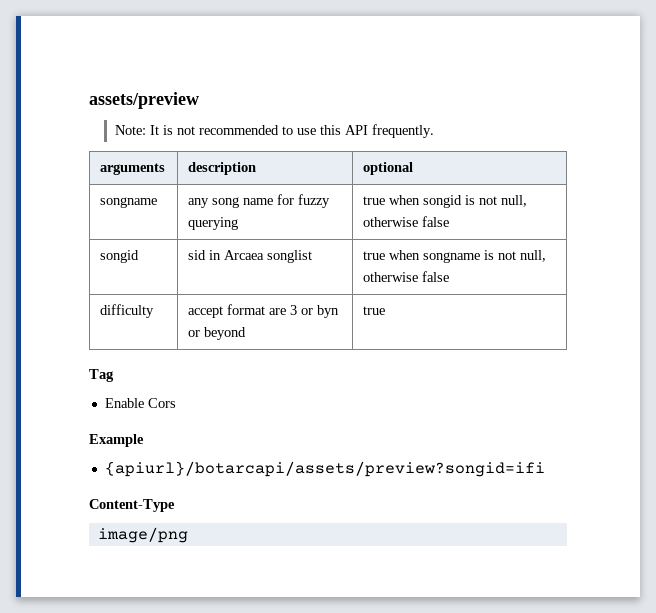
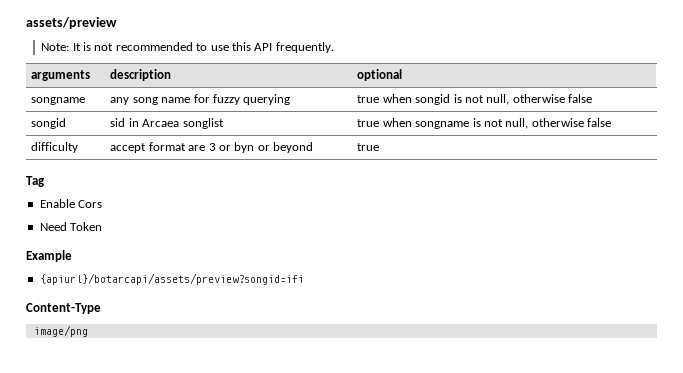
(176, 403) none -> [39,222,103,231] // Need Token

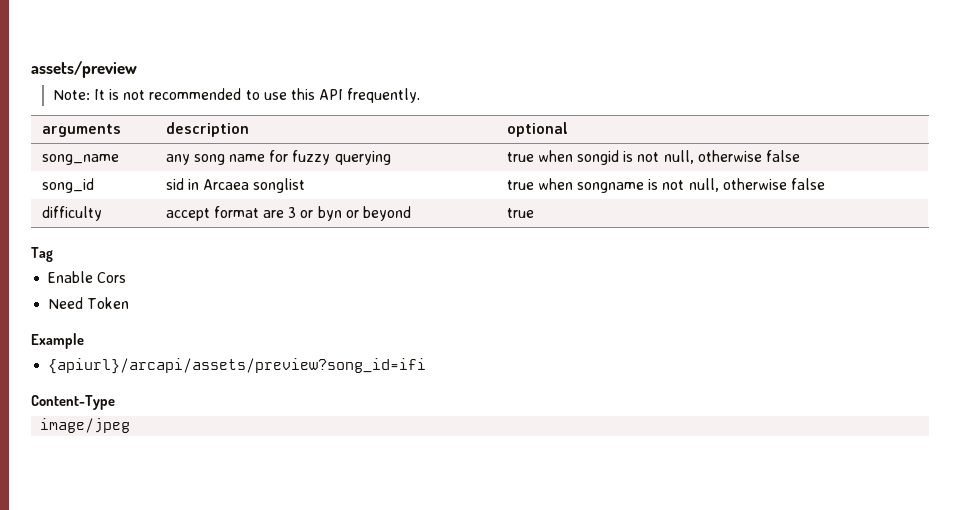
[31,97,86,105] songname -> [41,154,119,165] song_name
[31,118,67,129] songid -> [41,178,94,193] song_id
[39,273,304,285] {apiurl}/botarcapi/assets/preview?songid=ifi -> [48,358,427,374] {apiurl}/arcapi/assets/preview?song_id=ifi
[33,325,88,337] image/png -> [40,418,131,433] image/jpeg

